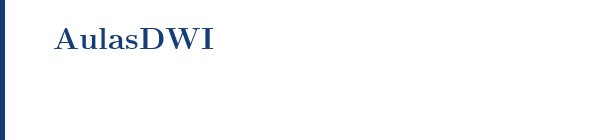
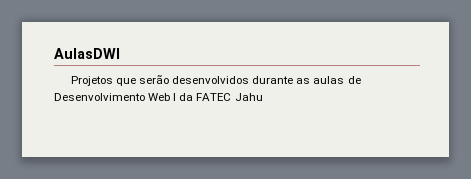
(214, 38) none -> [70,75,361,86] [54,93,263,101] // Projetos que serão desenvolvidos durante as aulas de Desenvolvimento Web I da FATEC Jahu

